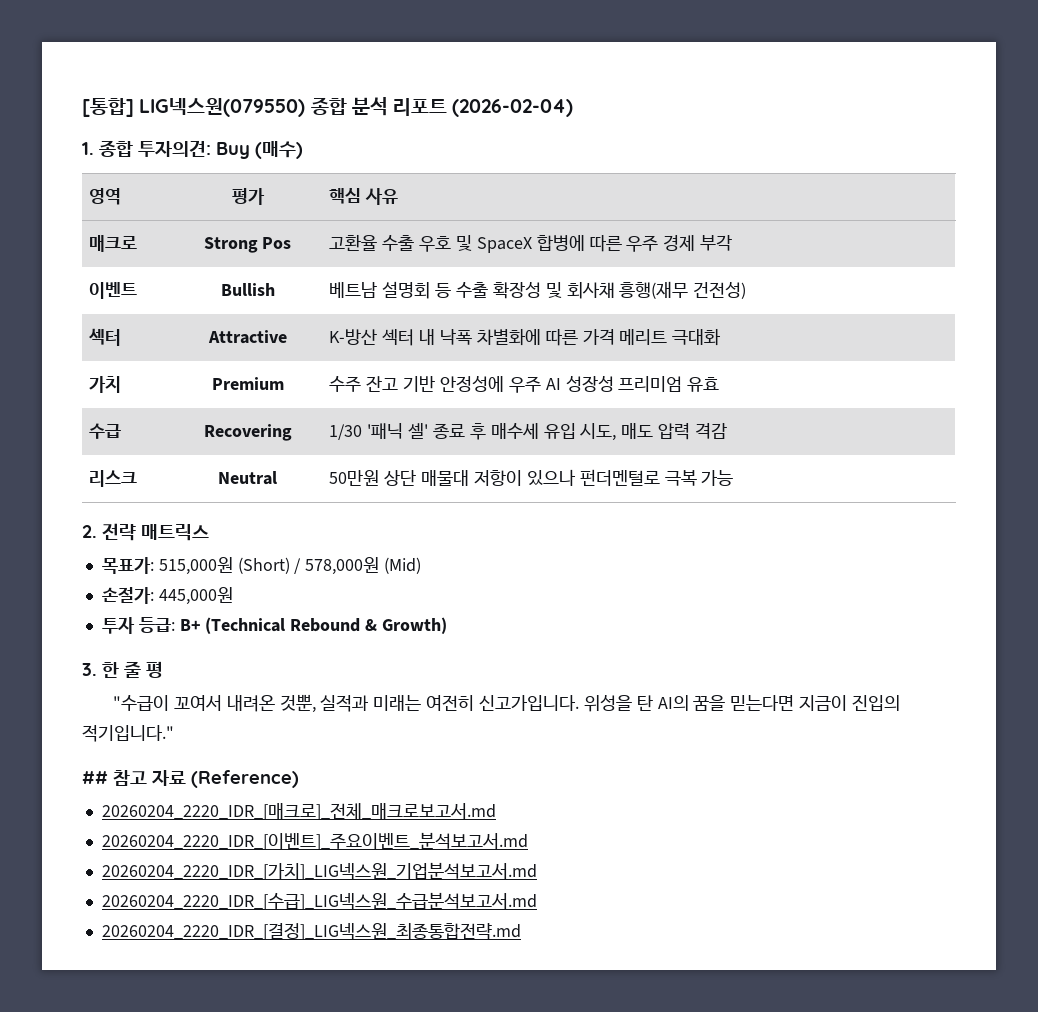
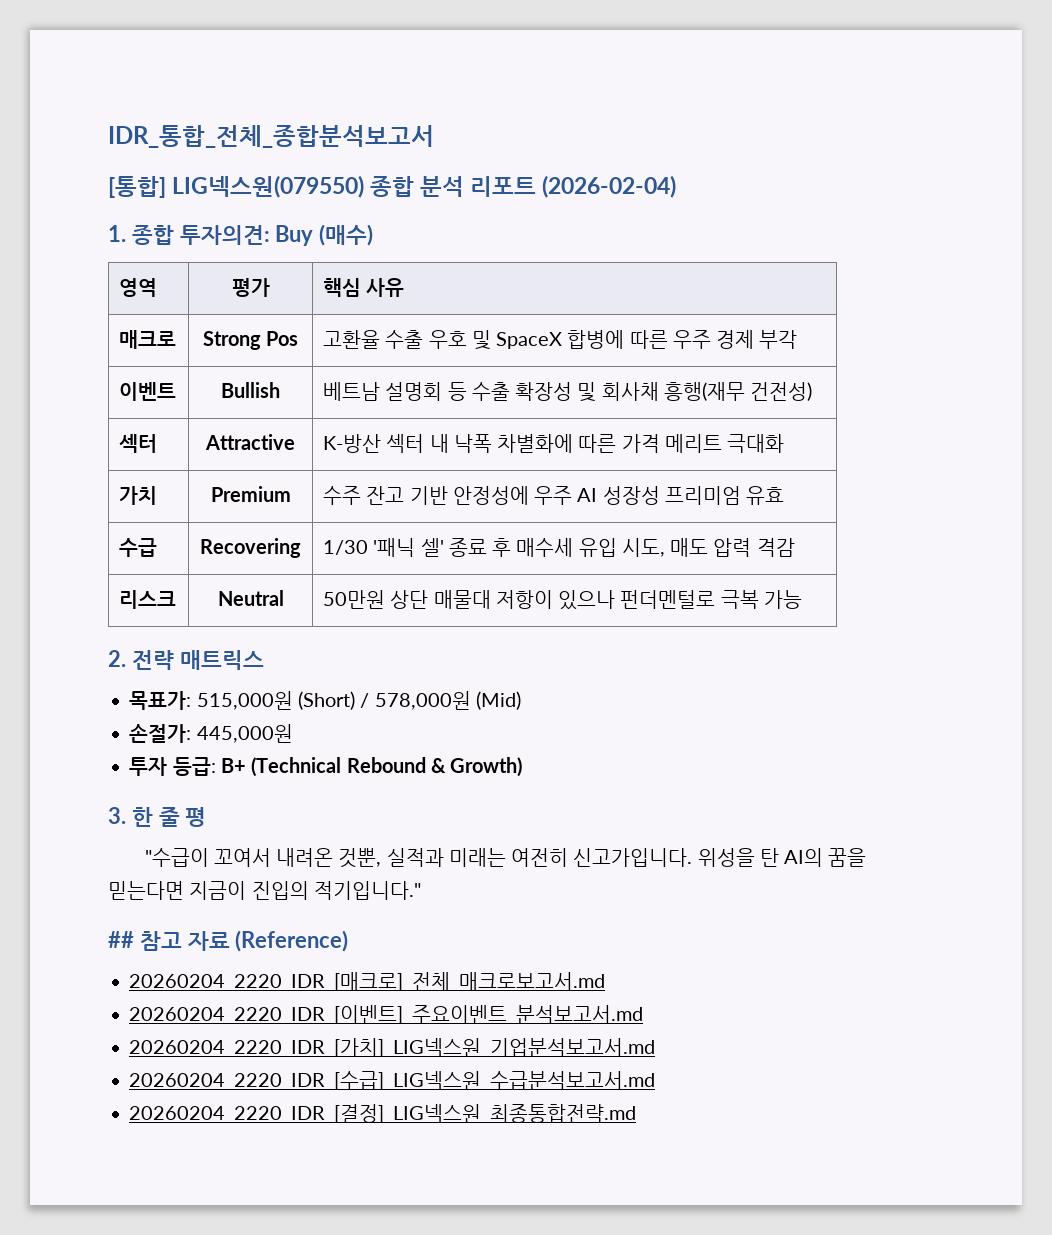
(82, 107) none -> [108,125,434,148] IDR_통합_전체_종합분석보고서 //

